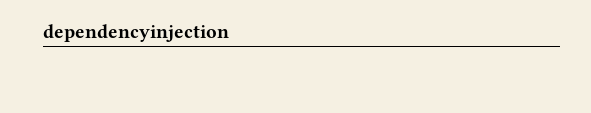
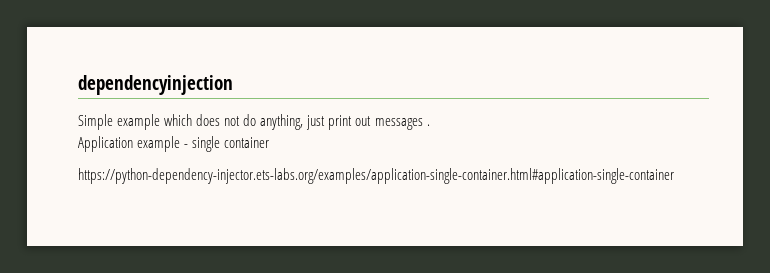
(229, 33) none -> [78,114,430,130] [78,136,270,152] [78,168,674,184] // Simple example which does not do anything, just print out messages . // Application example - single container // https://python-dependency-injector.ets-labs.org/examples/application-single-container.html#application-single-container

